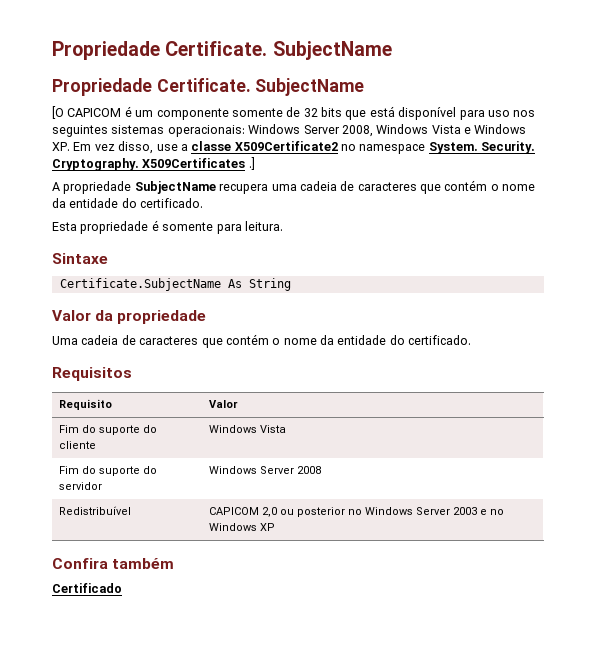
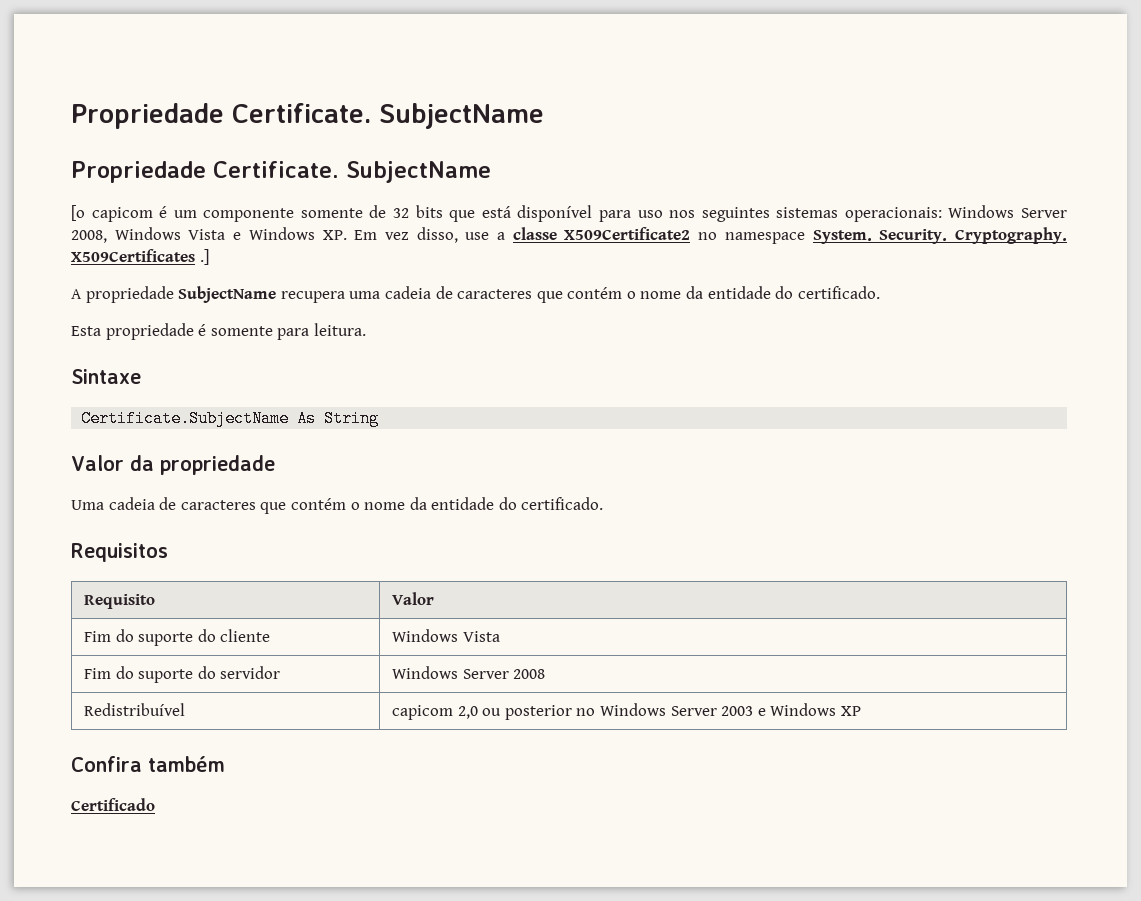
[52,106,122,119] [O CAPICOM -> [71,205,153,222] [o capicom
[209,507,260,515] CAPICOM -> [392,705,454,720] capicom
[490,509,505,515] no -> (766, 712) none

